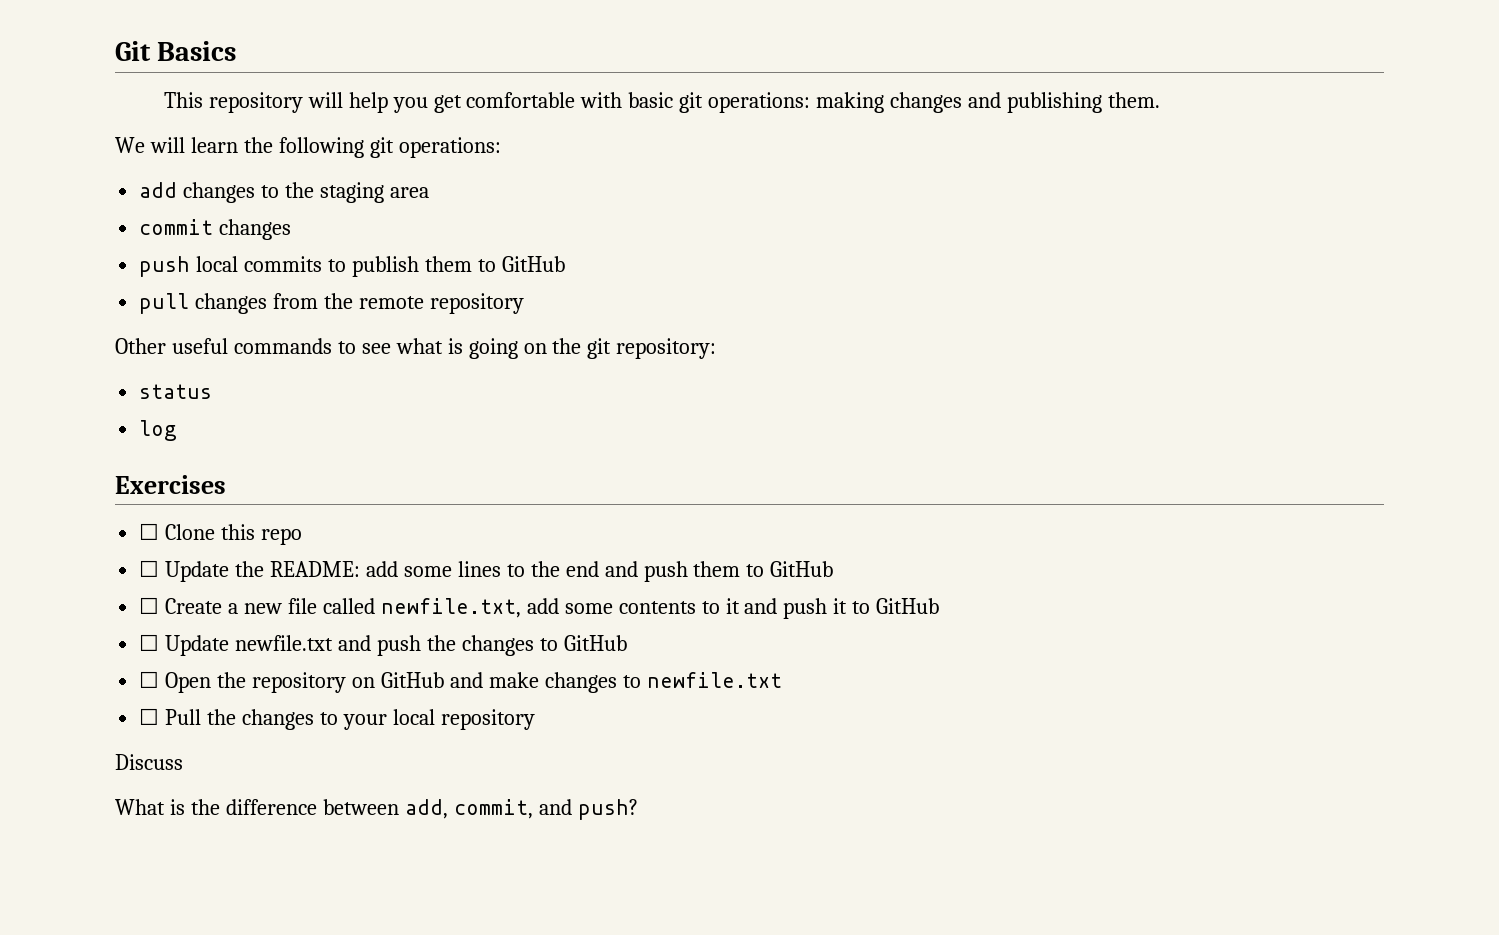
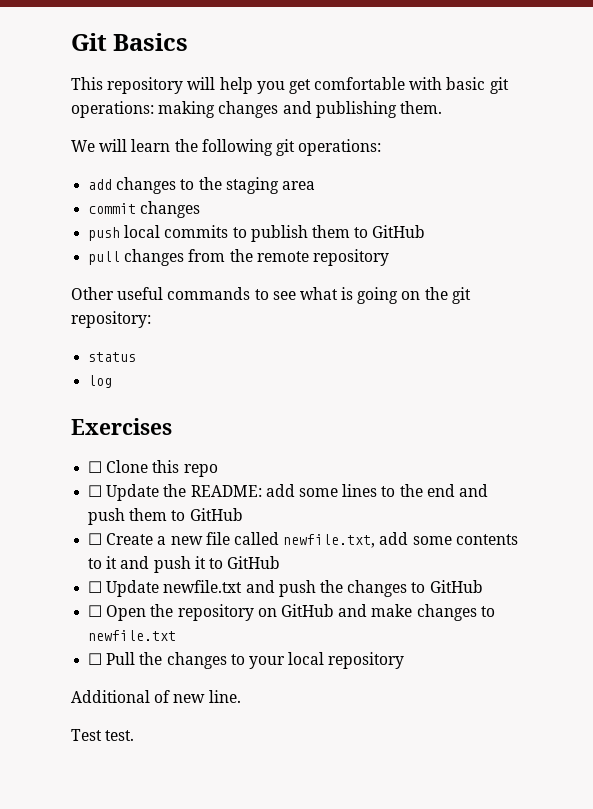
[115,754,183,770] [115,799,638,820] Discuss // What is the difference between add, commit, and push? -> [71,690,241,703] [71,729,135,741] Additional of new line. // Test test.

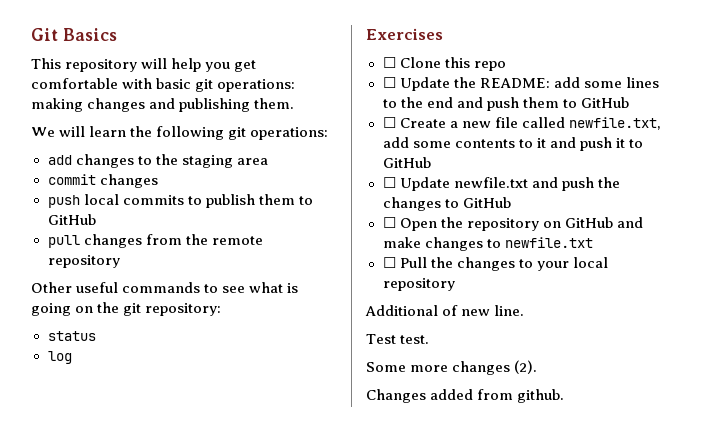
(135, 735) none -> [366,360,538,375] [366,389,565,403] // Some more changes (2). // Changes added from github.

